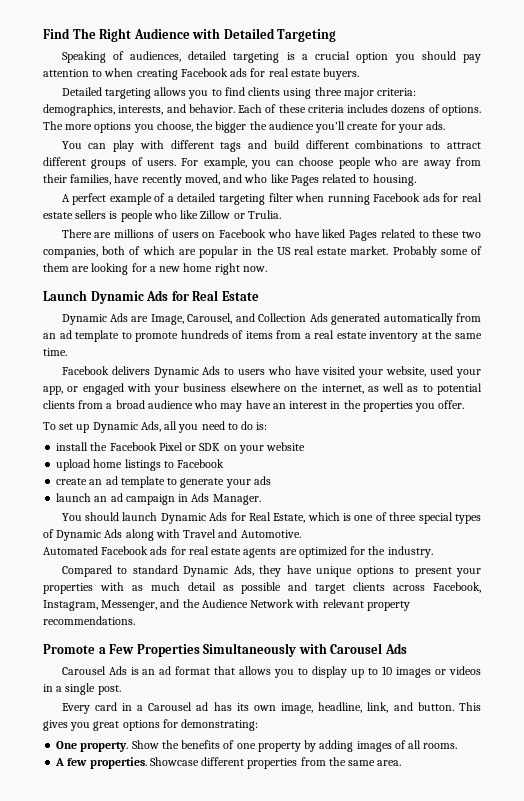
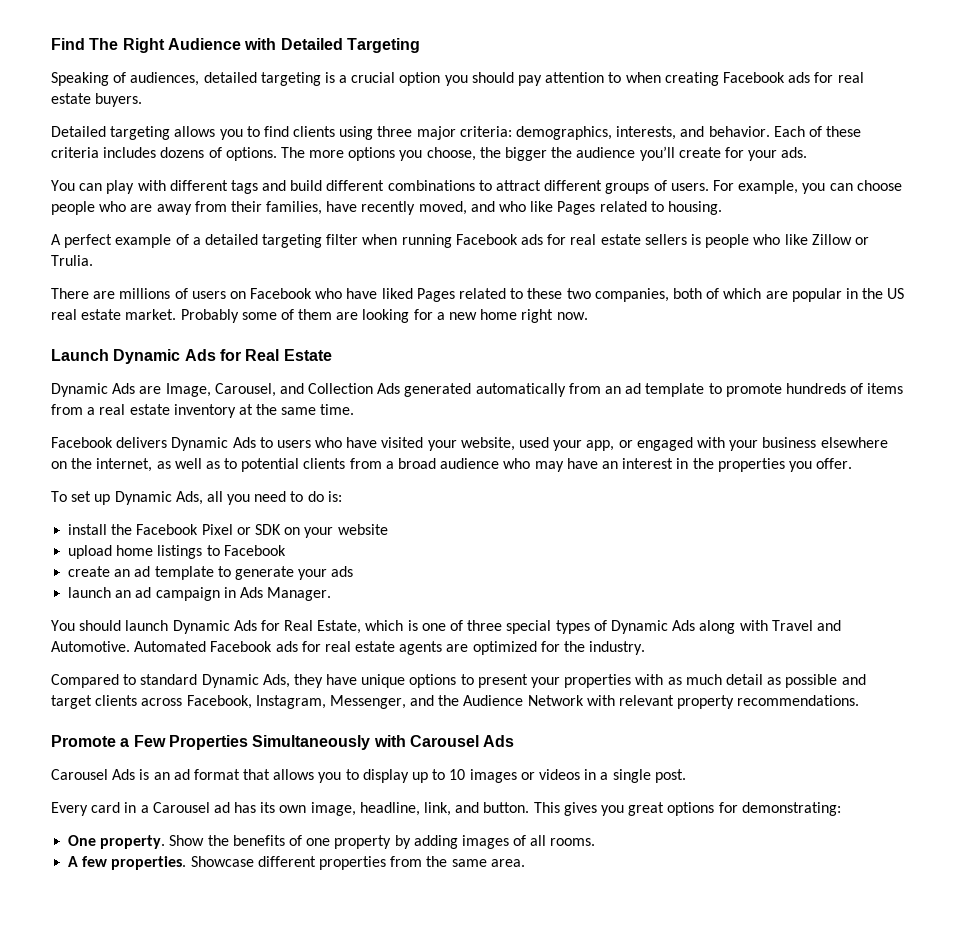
(301, 534) // -> (130, 646) none

